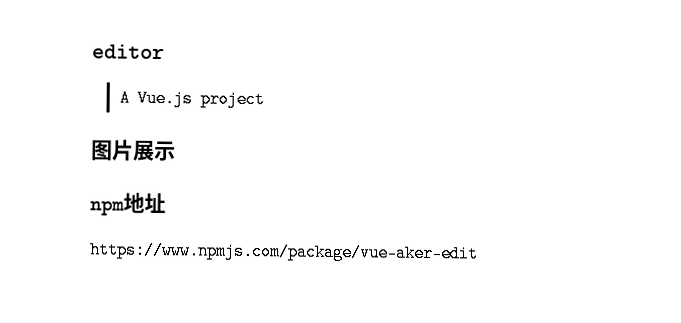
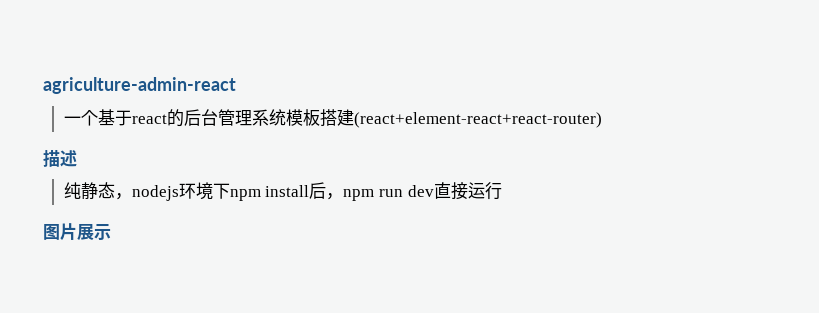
[92,44,165,60] [118,89,265,109] editor // A Vue.js project -> [43,77,236,94] [63,109,602,128] [43,150,77,167] [63,182,502,201] agriculture-admin-react // 一个基于react的后台管理系统模板搭建(react+element-react+react-router) // 描述 // 纯静态，nodejs环境下npm install后，npm run dev直接运行
[90,192,166,216] [89,241,479,263] // npm地址 // https://www.npmjs.com/package/vue-aker-edit -> (111, 232) none

